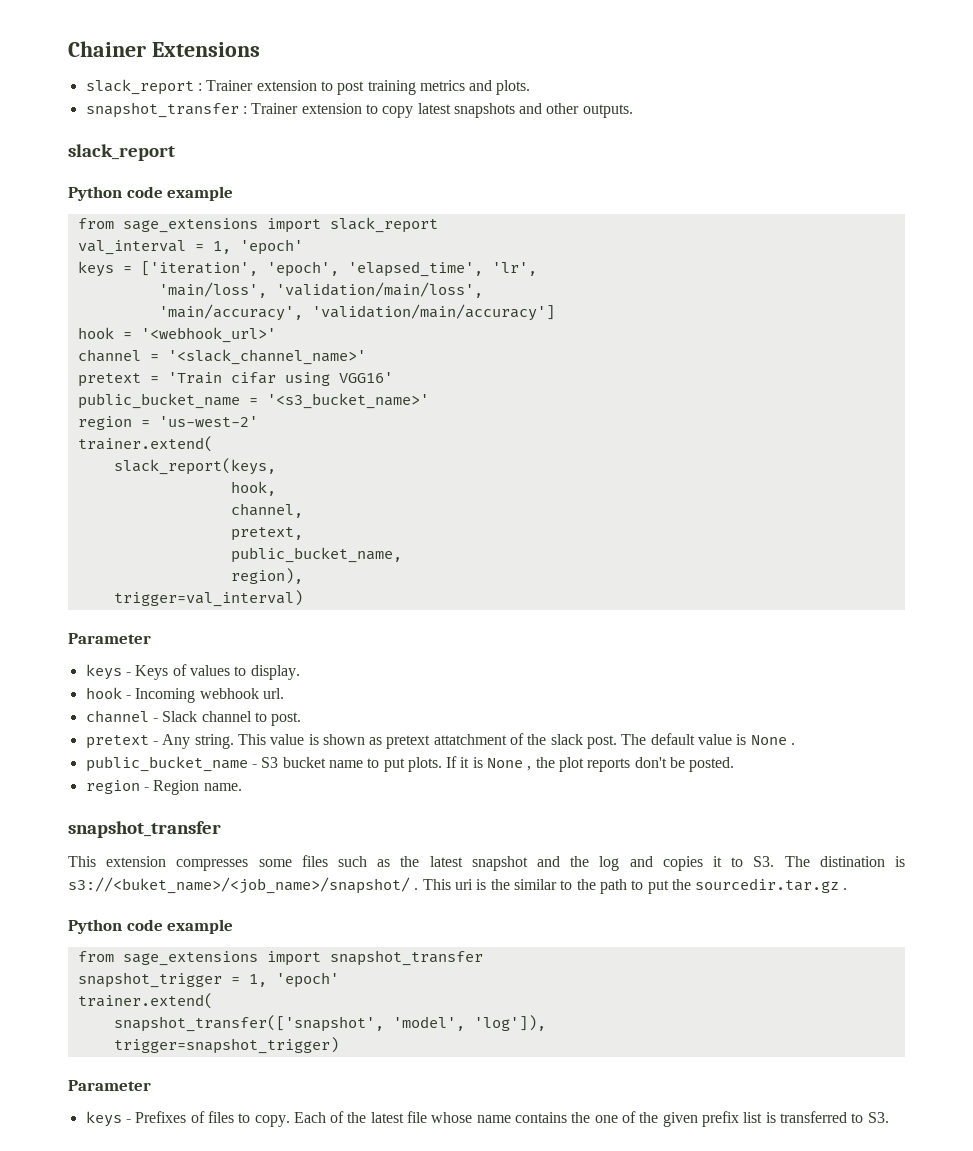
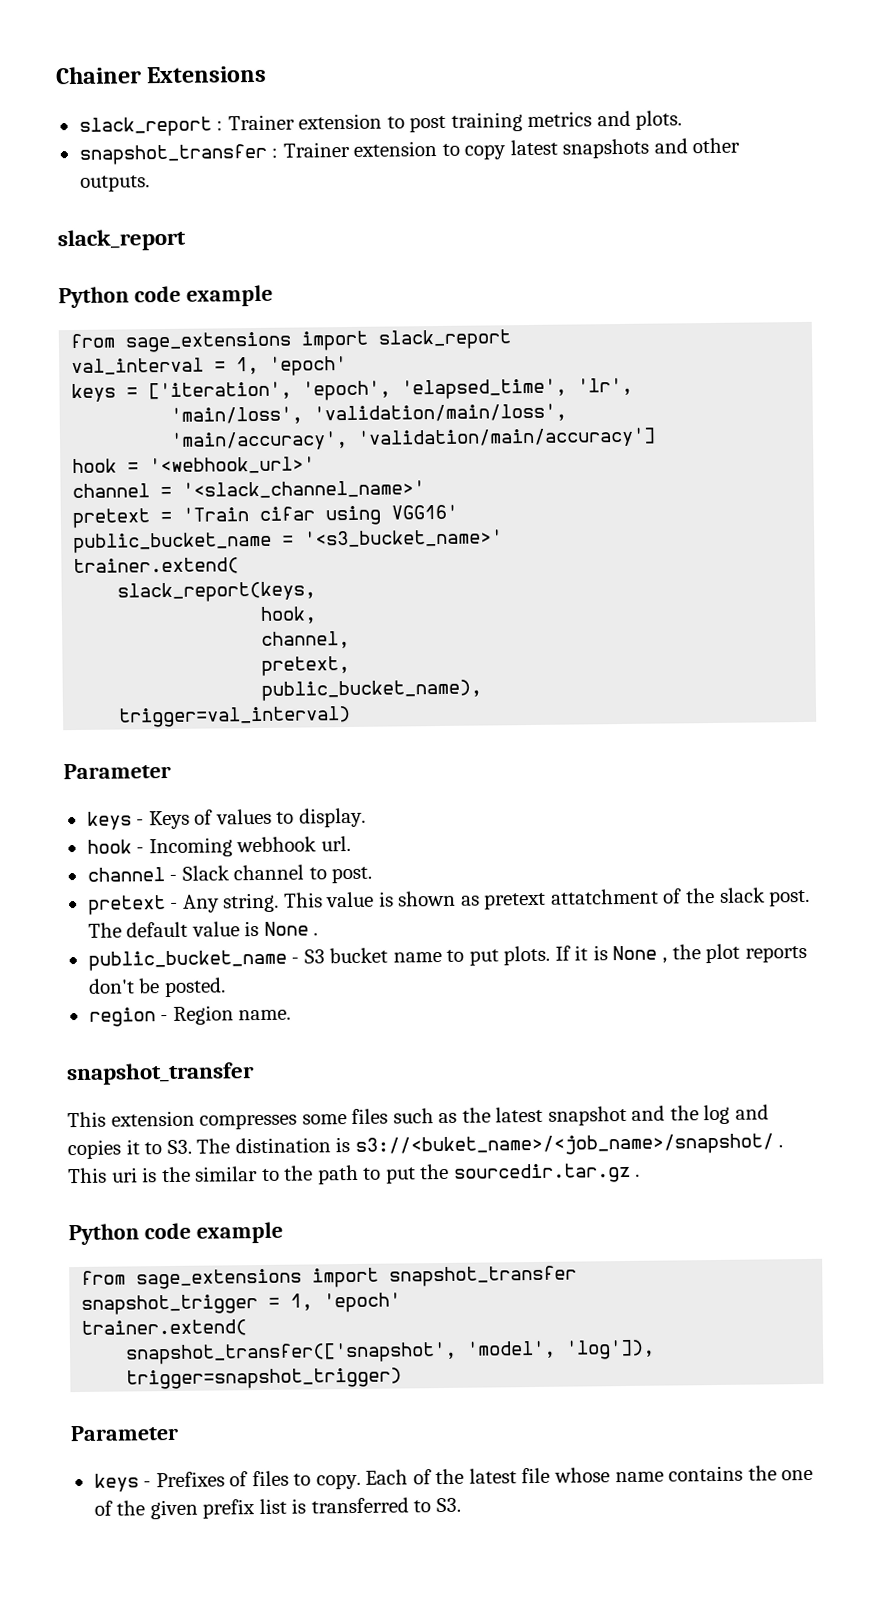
[77,416,258,430] // region = 'us-west-2' -> (504, 538) none
[230,547,402,563] [230,568,303,584] public_bucket_name, // region), -> [261,679,483,701] public_bucket_name),

